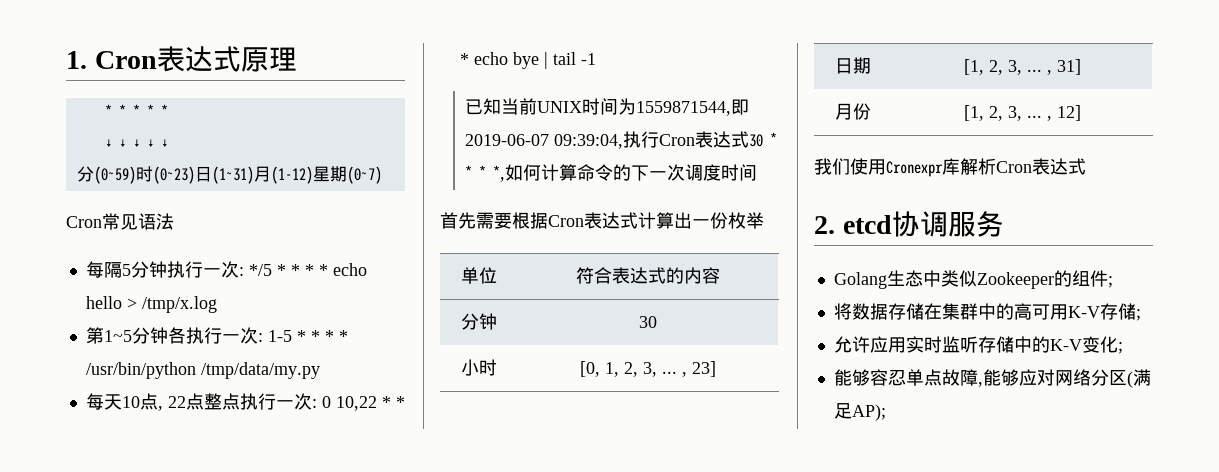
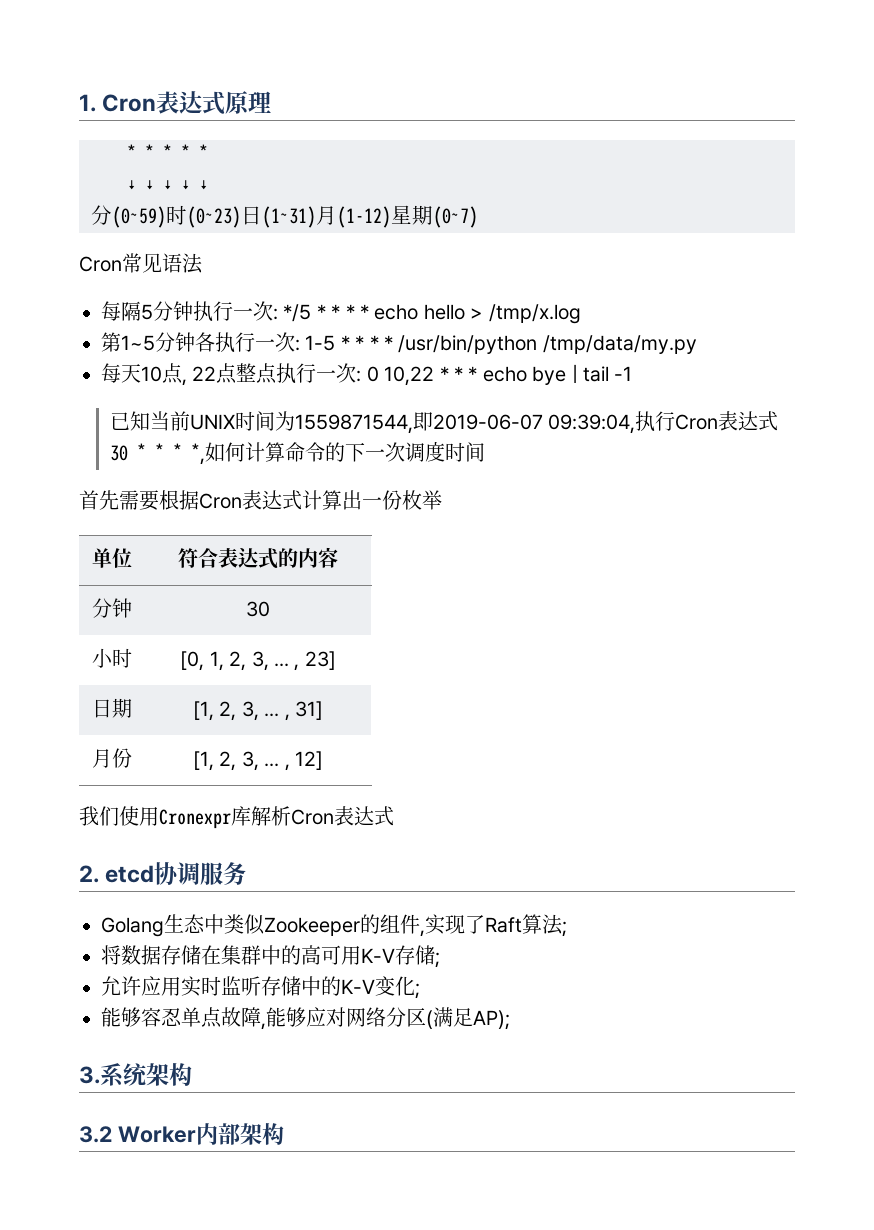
(1108, 278) none -> [420,914,563,937] ,实现了Raft算法
(886, 412) none -> [79,1063,192,1087] [79,1123,284,1145] // 3.系统架构 // 3.2 Worker内部架构

